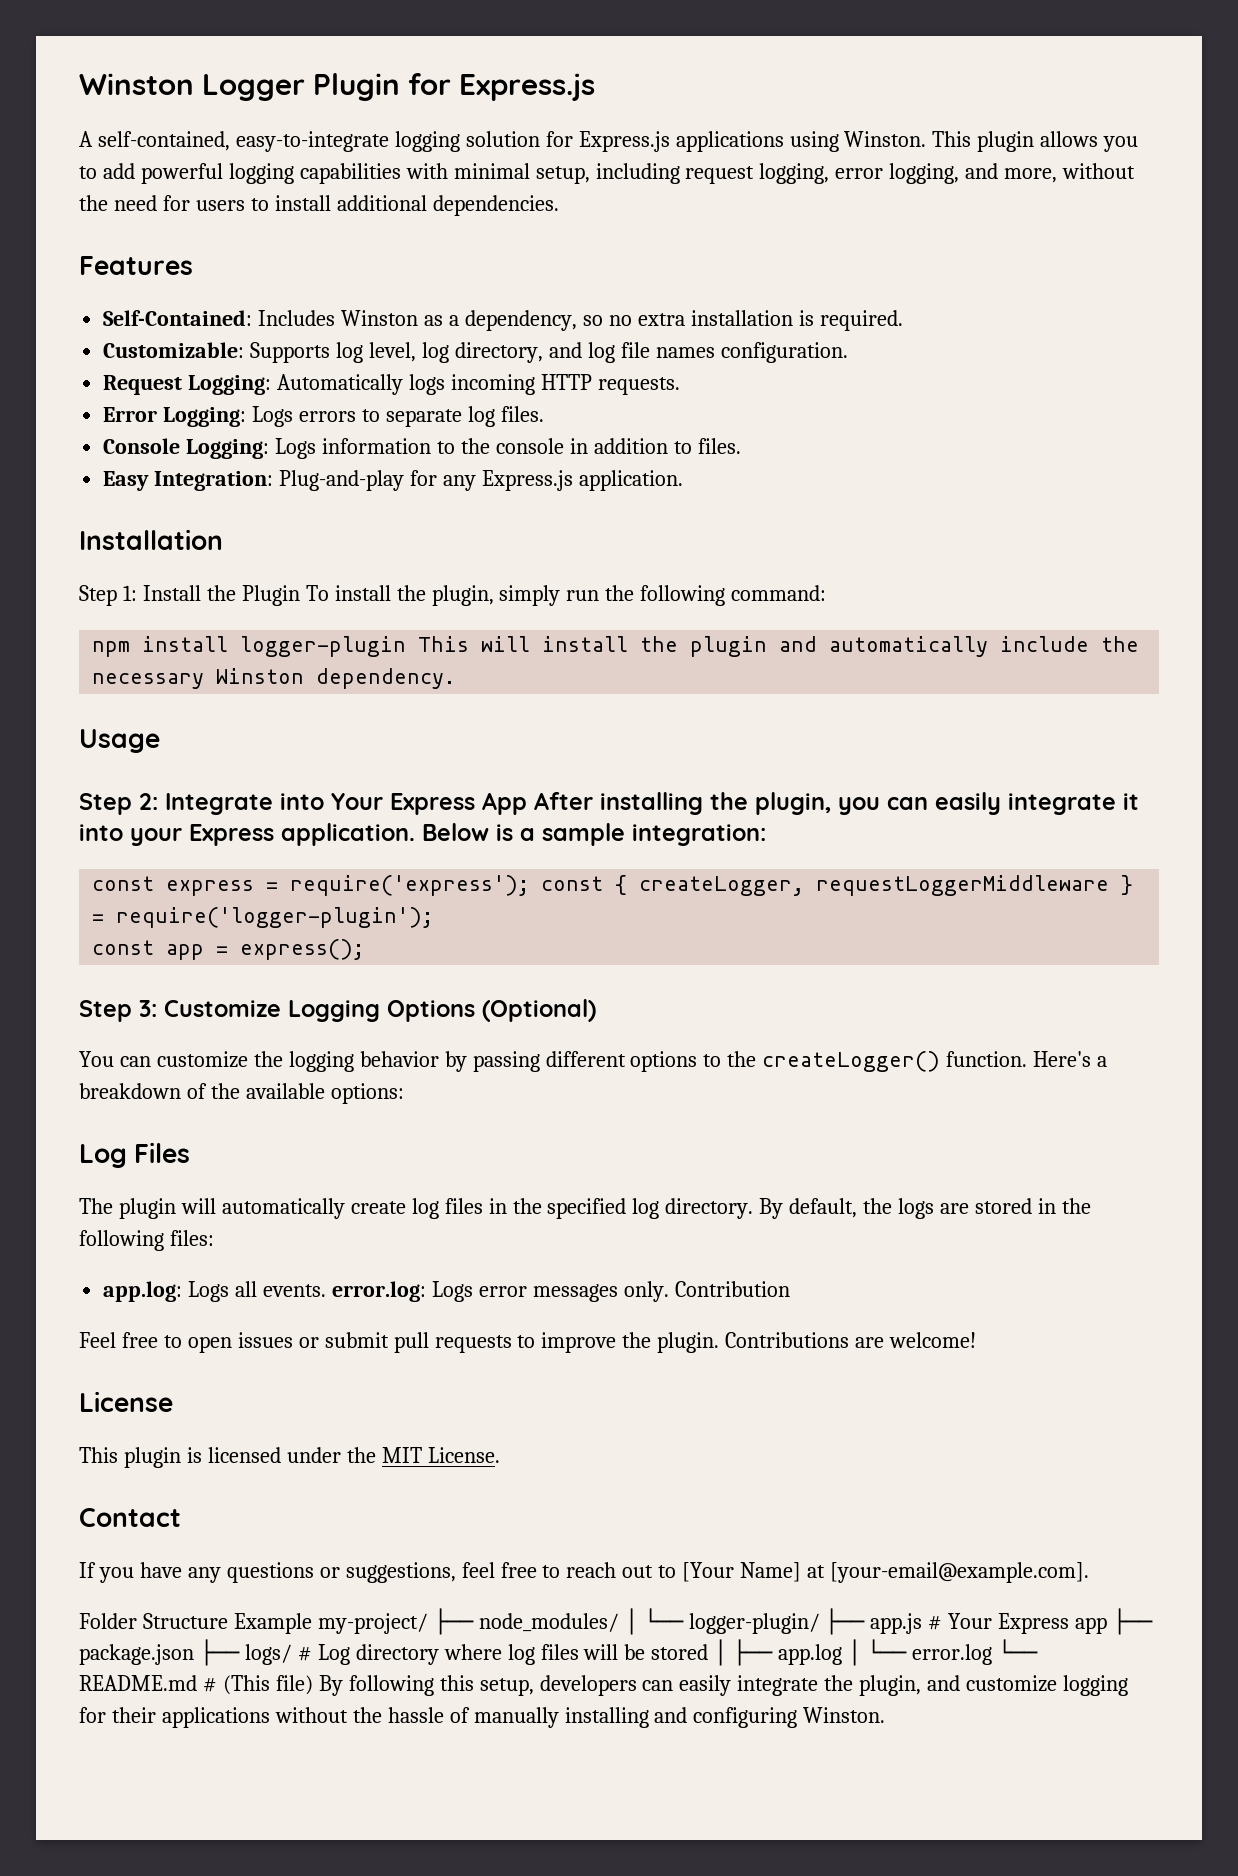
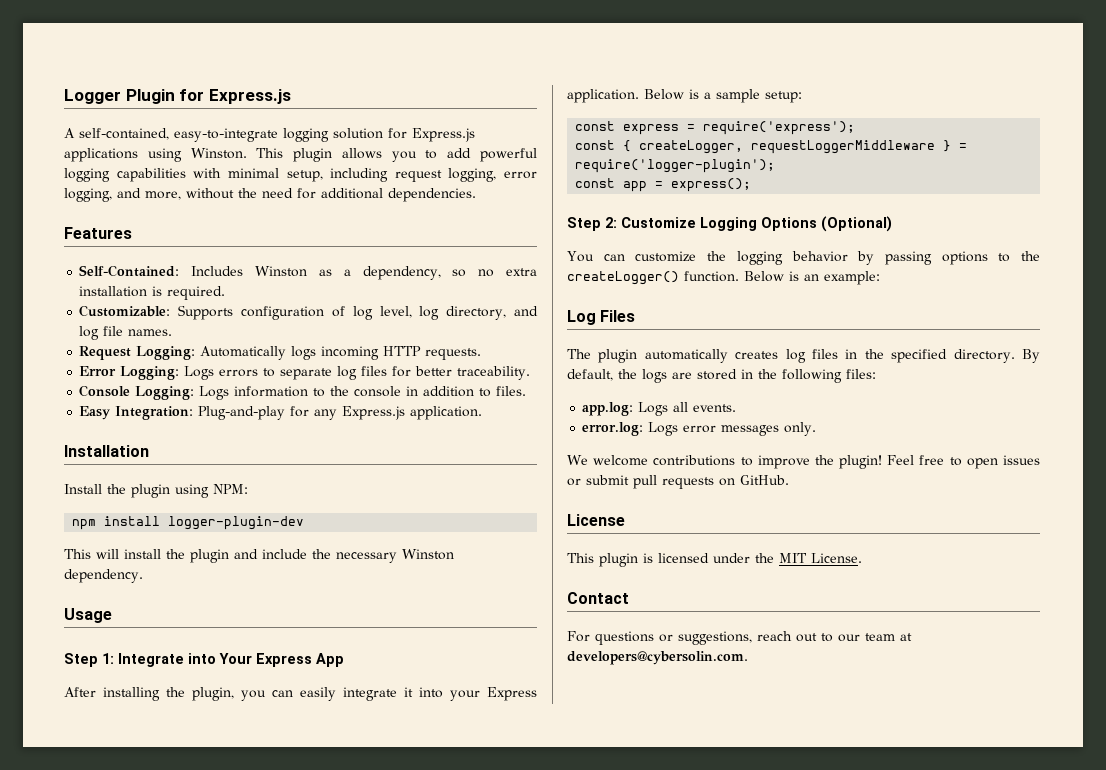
[79,73,194,95] Winston -> (64, 96) none
[195,195,331,211] users to install -> (316, 193) none
(331, 352) none -> [241,306,345,320] configuration of
[655,342,848,363] names configuration. -> [128,329,173,336] names.
[500,406,544,422] files. -> [361,366,531,380] files for better traceability.
[79,585,827,606] Step 1: Install the Plugin To install the plugin, simply run the following command: -> [64,484,248,498] Install the plugin using NPM:
[240,636,407,657] logger-plugin -> [168,516,305,530] logger-plugin-dev //
[829,636,989,657] automatically -> (258, 554) none
[139,793,158,810] 2: -> [102,653,114,664] 1:
(527, 803) none -> (344, 660) //
[632,824,766,846] integration: -> [765,91,802,103] setup:
(530, 885) none -> (856, 128) //
[139,1000,157,1017] 3: -> [605,217,617,228] 2:
[545,1051,626,1067] different -> (932, 258) none
[1033,1051,1108,1067] [79,1083,404,1104] Here's a breakdown of the available options: -> [744,271,880,285] Below is an example:
[180,1198,406,1219] will automatically create -> [644,349,779,363] automatically creates
[632,1198,660,1219] log -> (948, 356) none
(327, 1290) none -> (737, 408) //
[674,1281,790,1297] Contribution // -> [567,455,883,469] // We welcome contributions to improve the plugin!
[517,1332,977,1353] to improve the plugin. Contributions are welcome! -> [719,475,789,486] on GitHub.
[79,1562,1090,1583] [79,1608,1154,1635] [79,1639,1038,1666] [79,1675,1129,1696] [79,1707,886,1728] If you have any questions or suggestions, feel free to reach out to [Your Name] at [your-email@example.com]. // Folder Structure Example my-project/ ├── node_modules/ │ └── logger-plugin/ ├── app.js # Your Express app ├── package.json ├── logs/ # Log directory where log files will be stored │ ├── app.log │ └── error.log └── README.md # (This file) By following this setup, developers can easily integrate the plugin, and customize logging for their applications without the hassle of manually installing and configuring Winston. -> [567,631,912,645] [567,651,748,665] For questions or suggestions, reach out to our team at developers@cybersolin.com.

